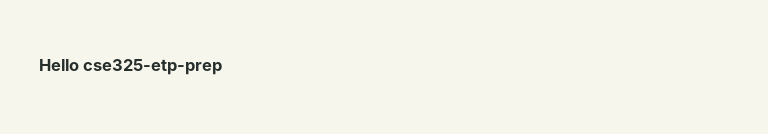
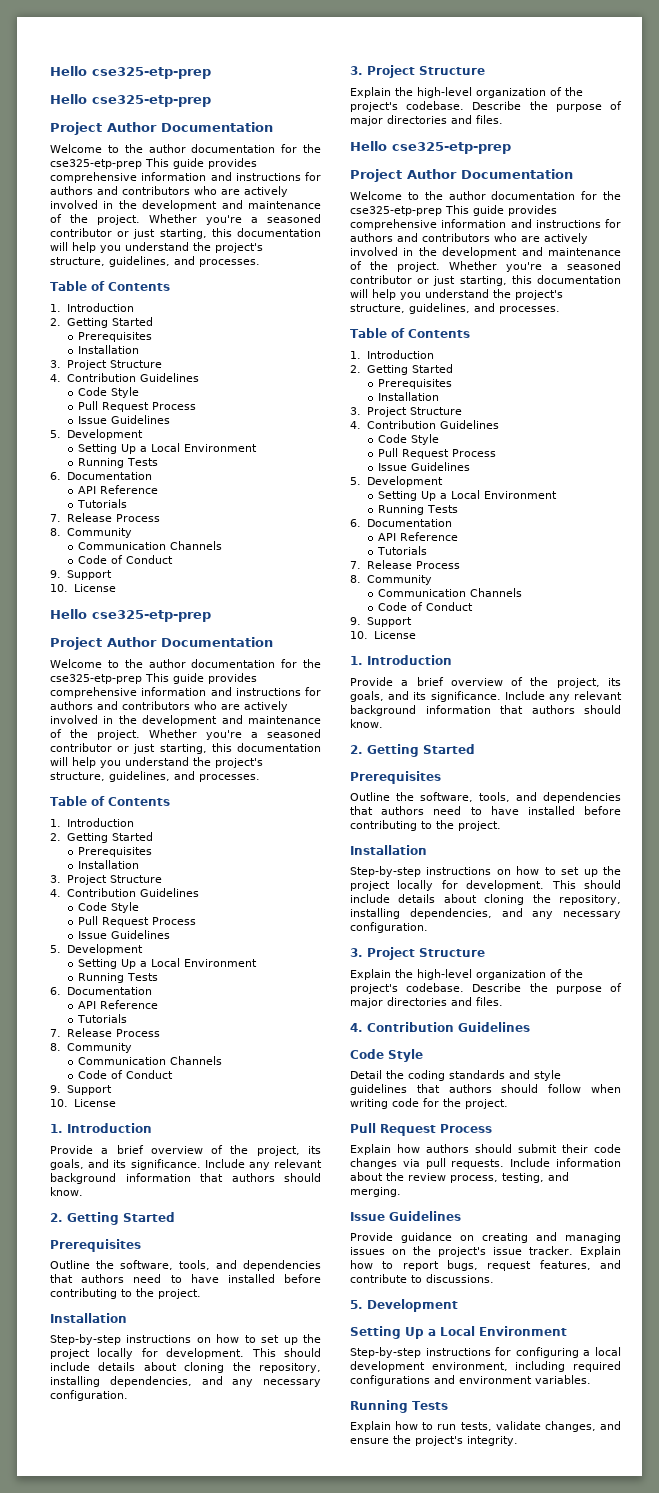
[39,59,223,75] Hello cse325-etp-prep -> [50,66,211,79] [50,94,211,107] [50,122,273,135] [50,144,321,153] [50,158,257,169] [50,172,321,183] [50,186,288,197] [50,200,321,211] [50,214,321,225] [50,228,321,239] [50,242,263,253] [50,256,260,267] [50,281,170,291] [50,303,134,312] [50,317,153,328] [77,332,152,342] [77,345,139,354] [50,360,162,370] [50,373,199,382] [77,387,139,398] [77,401,196,412] [77,415,170,424] [50,429,143,440] [77,443,257,454] [77,458,158,468] [50,472,152,480] [77,485,158,494] [76,499,127,508] [50,513,160,522] [50,528,132,538] [77,541,222,550] [77,555,173,564] [50,570,112,580] [50,584,116,592] [50,609,211,622] [50,637,273,650] [50,659,321,668] [50,673,257,684] [50,687,321,698] [50,701,288,712] [50,715,321,726] [50,729,321,740] [50,743,321,754] [50,757,263,768] [50,771,260,782] [50,796,170,806] [50,818,134,827] [50,832,153,843] [77,847,152,857] [77,860,139,869] [50,875,162,885] [50,888,199,897] [77,902,139,913] [77,916,196,927] [77,930,170,939] [50,944,143,955] [77,958,257,969] [77,973,158,983] [50,987,152,995] [77,1000,158,1009] [76,1014,127,1023] [50,1028,160,1037] [50,1043,132,1053] [77,1056,222,1065] [77,1070,173,1079] [50,1085,112,1095] [50,1099,116,1107] [50,1123,152,1133] [50,1145,321,1156] [50,1159,322,1170] [50,1173,321,1184] [50,1187,83,1196] [50,1212,175,1225] [50,1239,141,1252] [50,1260,321,1271] [50,1274,321,1283] [50,1288,201,1299] [50,1313,127,1323] [50,1334,321,1345] [50,1348,321,1359] [50,1362,321,1373] [50,1376,321,1387] [50,1390,128,1401] [350,65,485,78] [350,87,583,98] [350,101,622,112] [350,115,503,126] [350,141,511,154] [350,169,573,182] [350,191,621,200] [350,205,557,216] [350,219,621,230] [350,233,588,244] [350,247,621,258] [350,261,621,272] [350,275,621,286] [350,289,563,300] [350,303,560,314] [350,328,470,338] [350,350,434,359] [350,364,453,375] [377,379,452,389] [377,392,439,401] [350,407,462,417] [350,420,499,429] [377,434,439,445] [377,448,496,459] [377,462,470,471] [350,476,443,487] [377,490,557,501] [377,505,458,515] [350,519,452,527] [377,532,458,541] [376,546,427,555] [350,560,460,569] [350,575,432,585] [377,588,522,597] [377,602,473,611] [350,617,412,627] [350,631,416,639] [350,655,452,665] [350,677,621,688] [350,691,622,702] [350,705,621,716] [350,719,383,728] [350,744,475,757] [350,771,441,784] [350,792,621,803] [350,806,621,815] [350,820,501,831] [350,845,427,855] [350,866,621,877] [350,880,621,891] [350,894,621,905] [350,908,621,919] [350,922,428,933] [350,947,485,960] [350,969,583,980] [350,983,622,994] [350,997,503,1008] [350,1022,530,1032] [350,1049,423,1062] [350,1070,561,1081] [350,1084,621,1095] [350,1098,508,1109] [350,1123,492,1136] [350,1144,621,1155] [350,1158,621,1169] [350,1172,569,1183] [350,1187,401,1197] [350,1211,461,1221] [350,1232,621,1243] [350,1246,621,1257] [350,1260,621,1271] [350,1274,494,1283] [350,1299,458,1312] [350,1326,567,1339] [350,1347,621,1358] [350,1361,621,1372] [350,1375,591,1386] [350,1400,448,1413] [350,1421,621,1432] [350,1435,518,1446] Hello cse325-etp-prep // Hello cse325-etp-prep // Project Author Documentation // Welcome to the author documentation for the cse325-etp-prep This guide provides comprehensive information and instructions for authors and contributors who are actively involved in the development and maintenance of the project. Whether you're a seasoned contributor or just starting, this documentation will help you understand the project's structure, guidelines, and processes. // Table of Contents // 1. Introduction // 2. Getting Started // Prerequisites // Installation // 3. Project Structure // 4. Contribution Guidelines // Code Style // Pull Request Process // Issue Guidelines // 5. Development // Setting Up a Local Environment // Running Tests // 6. Documentation // API Reference // Tutorials // 7. Release Process // 8. Community // Communication Channels // Code of Conduct // 9. Support // 10. License // Hello cse325-etp-prep // Project Author Documentation // Welcome to the author documentation for the cse325-etp-prep This guide provides comprehensive information and instructions for authors and contributors who are actively involved in the development and maintenance of the project. Whether you're a seasoned contributor or just starting, this documentation will help you understand the project's structure, guidelines, and processes. // Table of Contents // 1. Introduction // 2. Getting Started // Prerequisites // Installation // 3. Project Structure // 4. Contribution Guidelines // Code Style // Pull Request Process // Issue Guidelines // 5. Development // Setting Up a Local Environment // Running Tests // 6. Documentation // API Reference // Tutorials // 7. Release Process // 8. Community // Communication Channels // Code of Conduct // 9. Support // 10. License // 1. Introduction // Provide a brief overview of the project, its goals, and its significance. Include any relevant background information that authors should know. // 2. Getting Started // Prerequisites // Outline the software, tools, and dependencies that authors need to have installed before contributing to the project. // Installation // Step-by-step instructions on how to set up the project locally for development. This should include details about cloning the repository, installing dependencies, and any necessary configuration. // 3. Project Structure // Explain the high-level organization of the project's codebase. Describe the purpose of major directories and files. // Hello cse325-etp-prep // Project Author Documentation // Welcome to the author documentation for the cse325-etp-prep This guide provides comprehensive information and instructions for authors and contributors who are actively involved in the development and maintenance of the project. Whether you're a seasoned contributor or just starting, this documentation will help you understand the project's structure, guidelines, and processes. // Table of Contents // 1. Introduction // 2. Getting Started // Prerequisites // Installation // 3. Project Structure // 4. Contribution Guidelines // Code Style // Pull Request Process // Issue Guidelines // 5. Development // Setting Up a Local Environment // Running Tests // 6. Documentation // API Reference // Tutorials // 7. Release Process // 8. Community // Communication Channels // Code of Conduct // 9. Support // 10. License // 1. Introduction // Provide a brief overview of the project, its goals, and its significance. Include any relevant background information that authors should know. // 2. Getting Started // Prerequisites // Outline the software, tools, and dependencies that authors need to have installed before contributing to the project. // Installation // Step-by-step instructions on how to set up the project locally for development. This should include details about cloning the repository, installing dependencies, and any necessary configuration. // 3. Project Structure // Explain the high-level organization of the project's codebase. Describe the purpose of major directories and files. // 4. Contribution Guidelines // Code Style // Detail the coding standards and style guidelines that authors should follow when writing code for the project. // Pull Request Process // Explain how authors should submit their code changes via pull requests. Include information about the review process, testing, and merging. // Issue Guidelines // Provide guidance on creating and managing issues on the project's issue tracker. Explain how to report bugs, request features, and contribute to discussions. // 5. Development // Setting Up a Local Environment // Step-by-step instructions for configuring a local development environment, including required configurations and environment variables. // Running Tests // Explain how to run tests, validate changes, and ensure the project's integrity.

